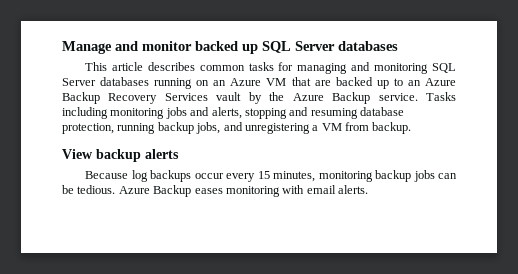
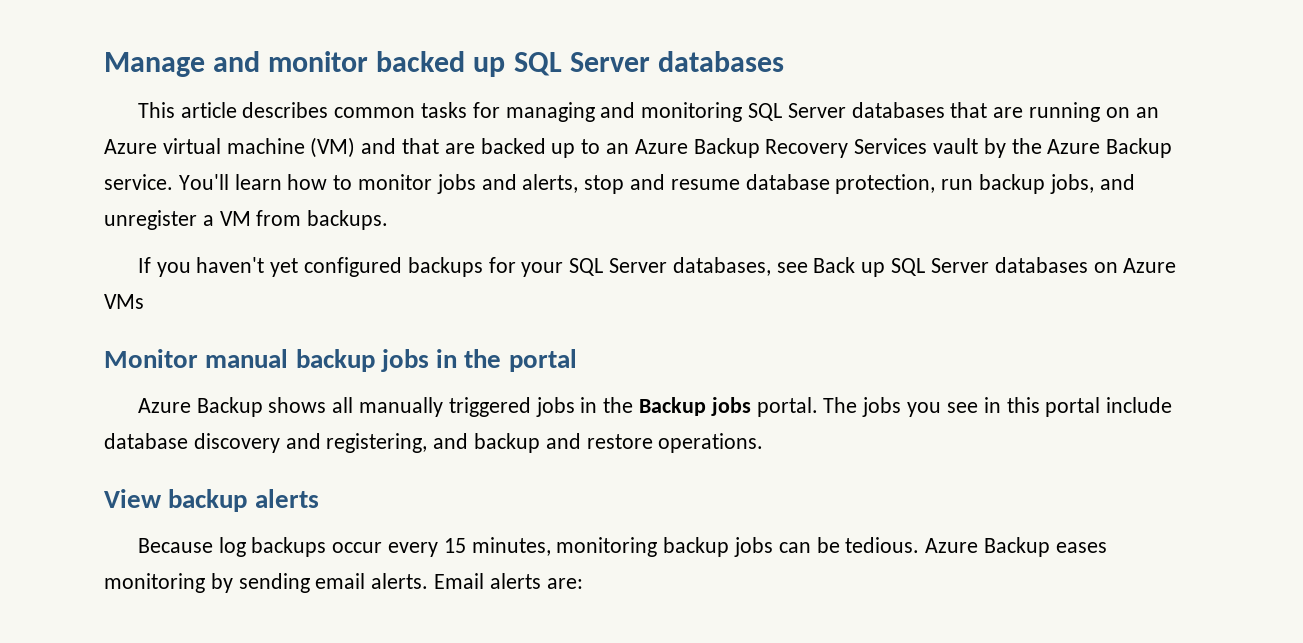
(150, 81) none -> [950,102,1024,118] that are
[266,78,287,86] VM -> [162,137,397,158] virtual machine (VM) and
[426,92,457,101] [62,107,358,119] Tasks including monitoring jobs and alerts, stopping and resuming -> [178,174,740,194] You'll learn how to monitor jobs and alerts, stop and resume
[117,123,156,134] running -> [941,179,974,190] run
[244,123,310,134] unregistering -> [104,210,197,230] unregister
[372,122,412,134] backup. -> [307,210,389,230] [137,257,1177,277] [104,294,144,309] [104,349,577,372] [137,397,1173,417] [104,433,764,453] backups. // If you haven't yet configured backups for your SQL Server databases, see Back up SQL Server databases on Azure VMs // Monitor manual backup jobs in the portal // Azure Backup shows all manually triggered jobs in the Backup jobs portal. The jobs you see in this portal include database discovery and registering, and backup and restore operations.
[282,185,368,194] with email alerts. -> [210,573,583,593] by sending email alerts. Email alerts are:

